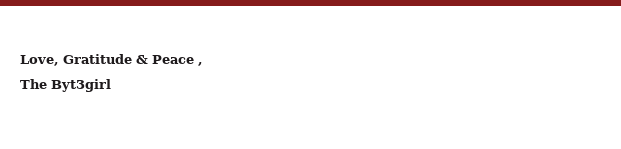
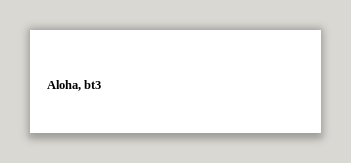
[20,54,203,66] [20,79,111,92] Love, Gratitude & Peace , // The Byt3girl -> [47,80,102,91] Aloha, bt3

